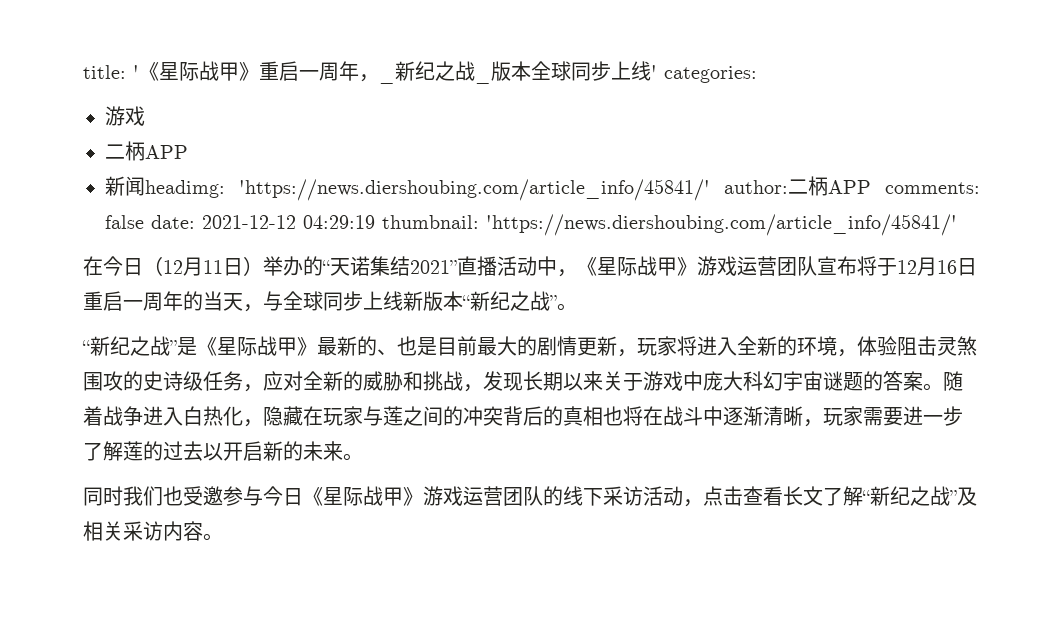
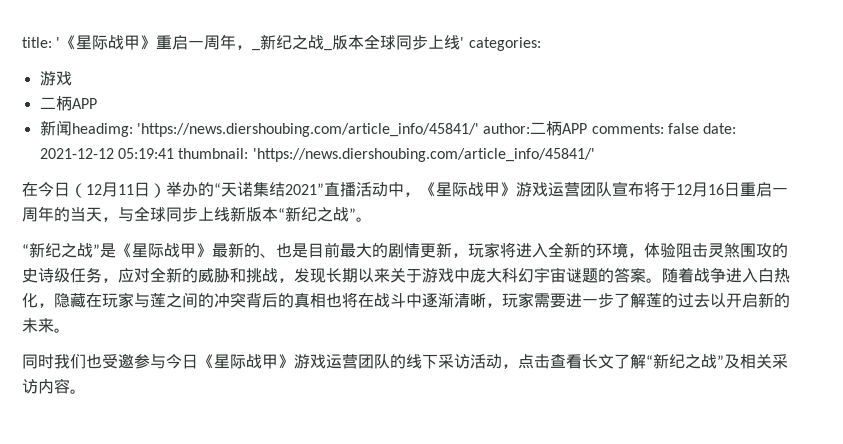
[303,215,375,229] 04:29:19 -> [117,148,174,159] 05:19:41

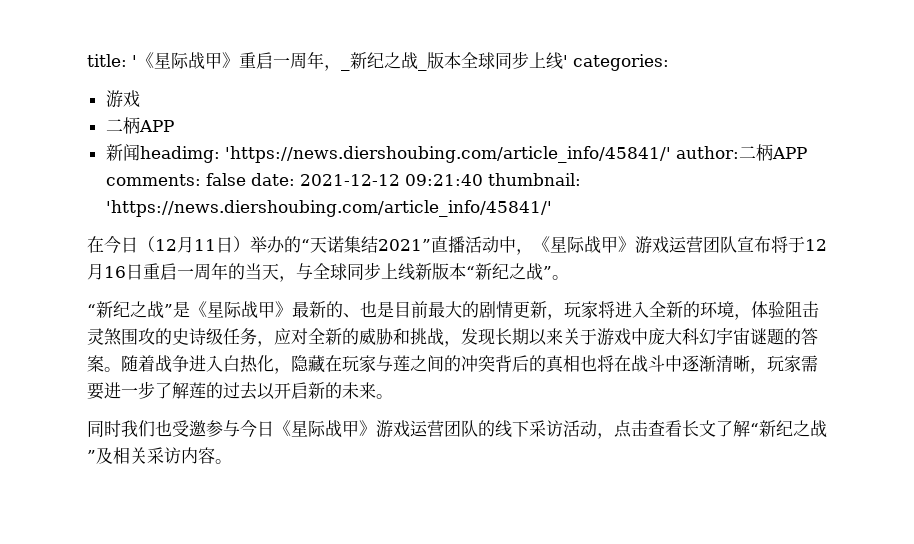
[117,148,174,159] 05:19:41 -> [404,174,483,186] 09:21:40

